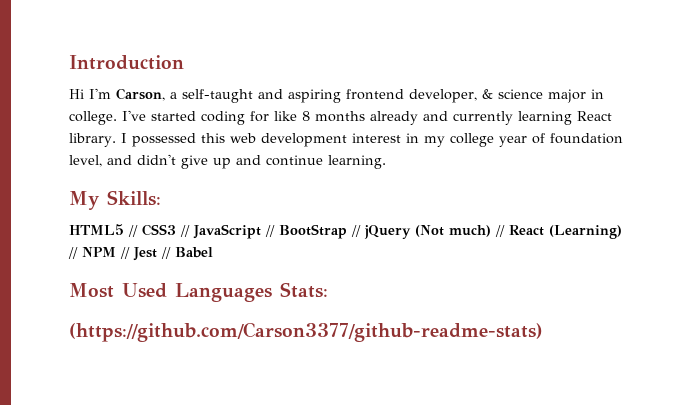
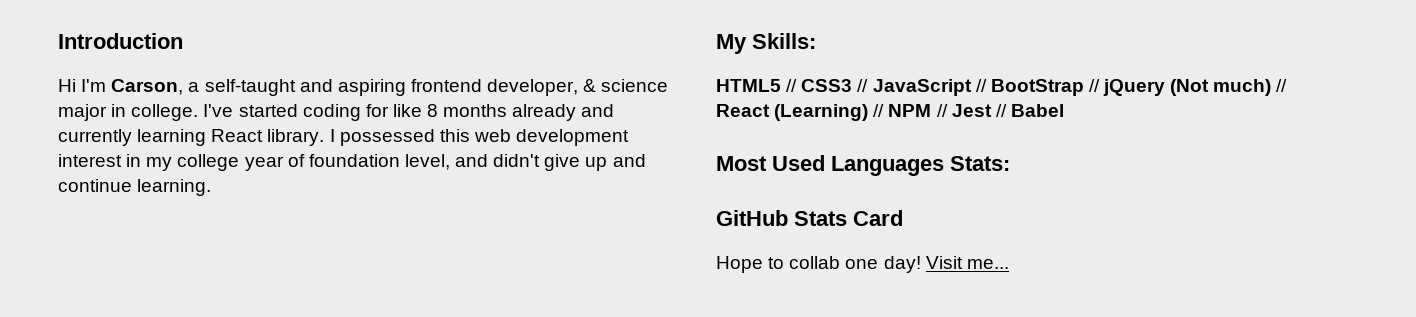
[69,322,543,342] (https://github.com/Carson3377/github-readme-stats) -> [716,210,903,226] [716,256,1009,273] GitHub Stats Card // Hope to collab one day! Visit me...

